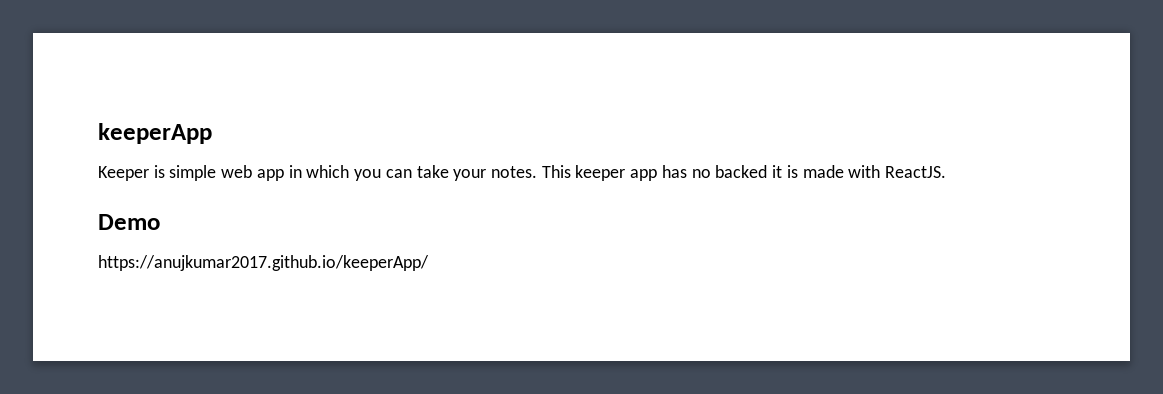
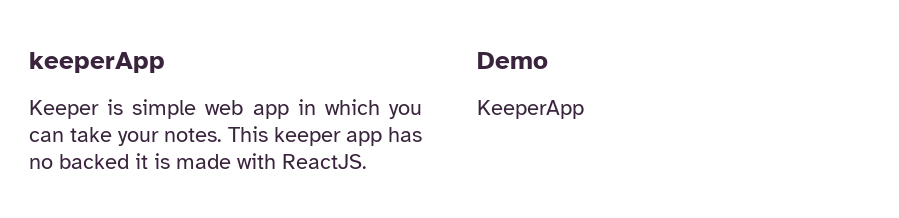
[98,255,429,271] https://anujkumar2017.github.io/keeperApp/ -> [477,100,584,119] KeeperApp

